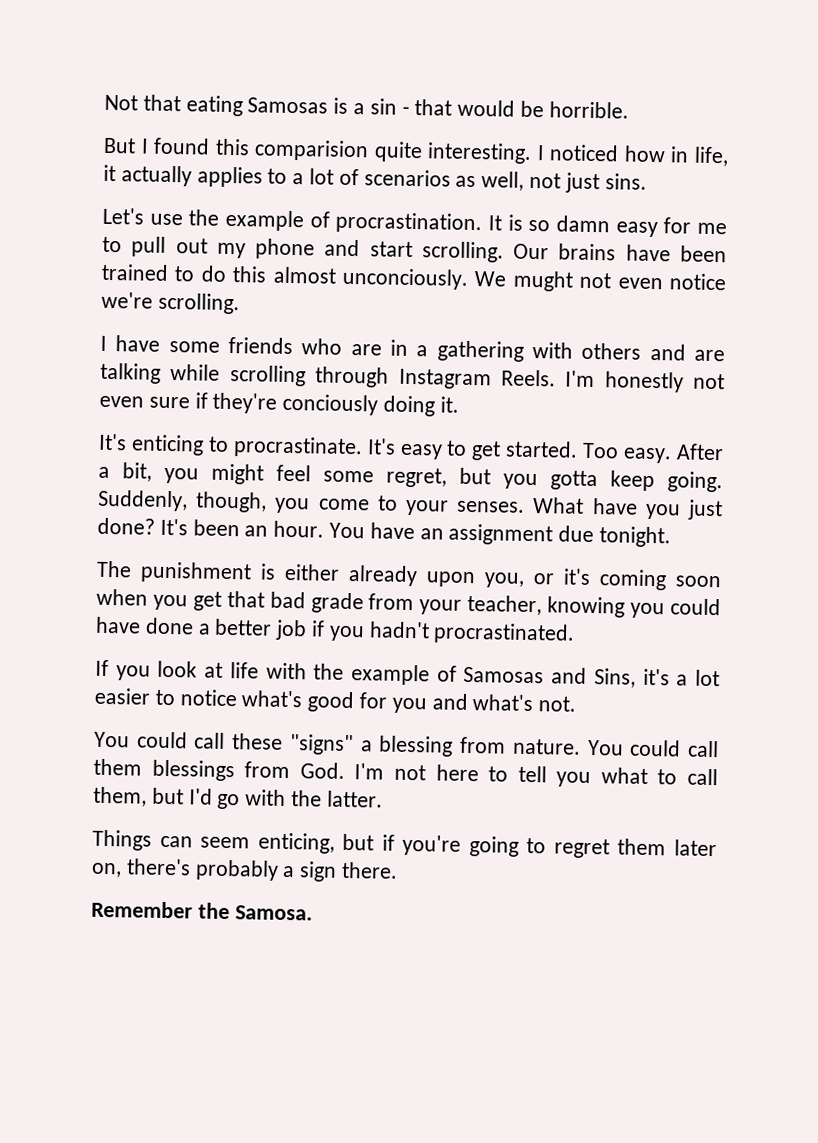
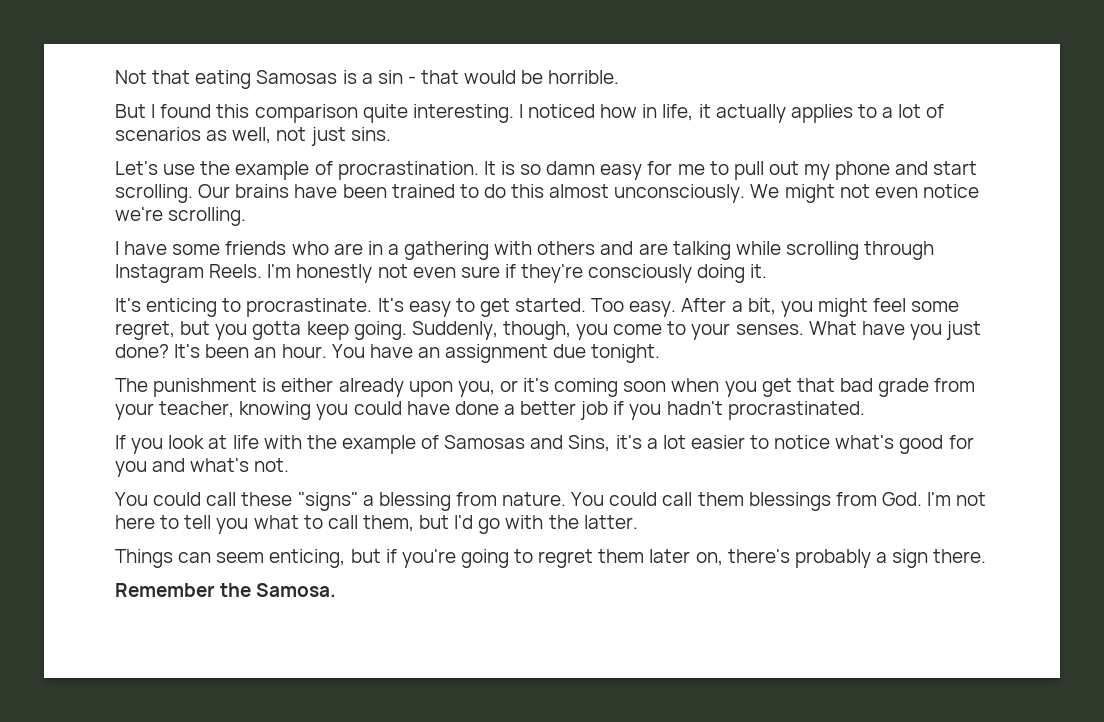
[254,139,370,162] comparision -> [254,104,358,123] comparison
[342,267,573,292] unconciously. We mught -> [614,184,835,203] unconsciously. We might
[282,393,379,416] conciously -> [588,264,693,283] consciously

